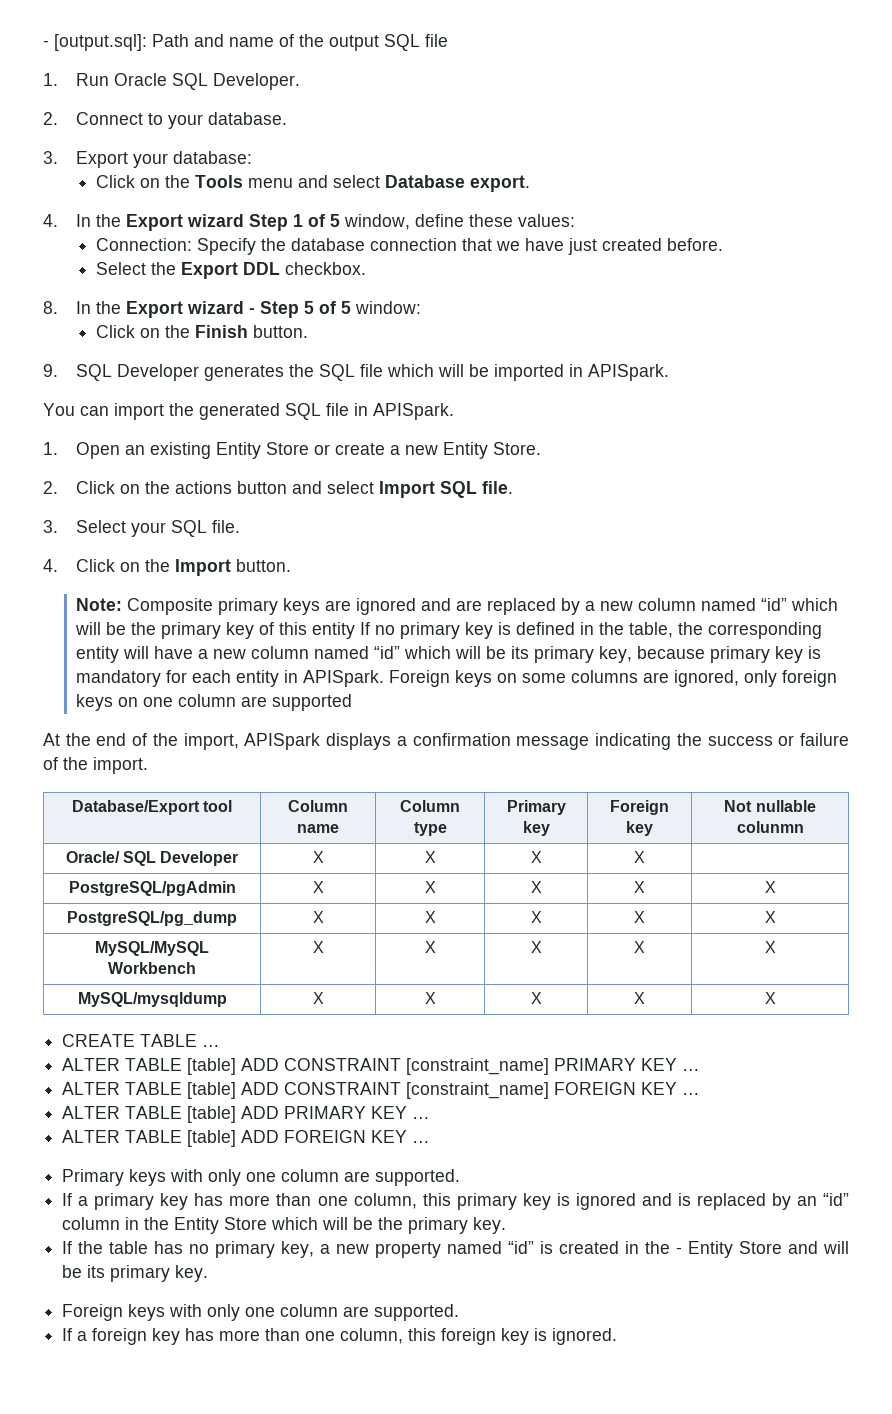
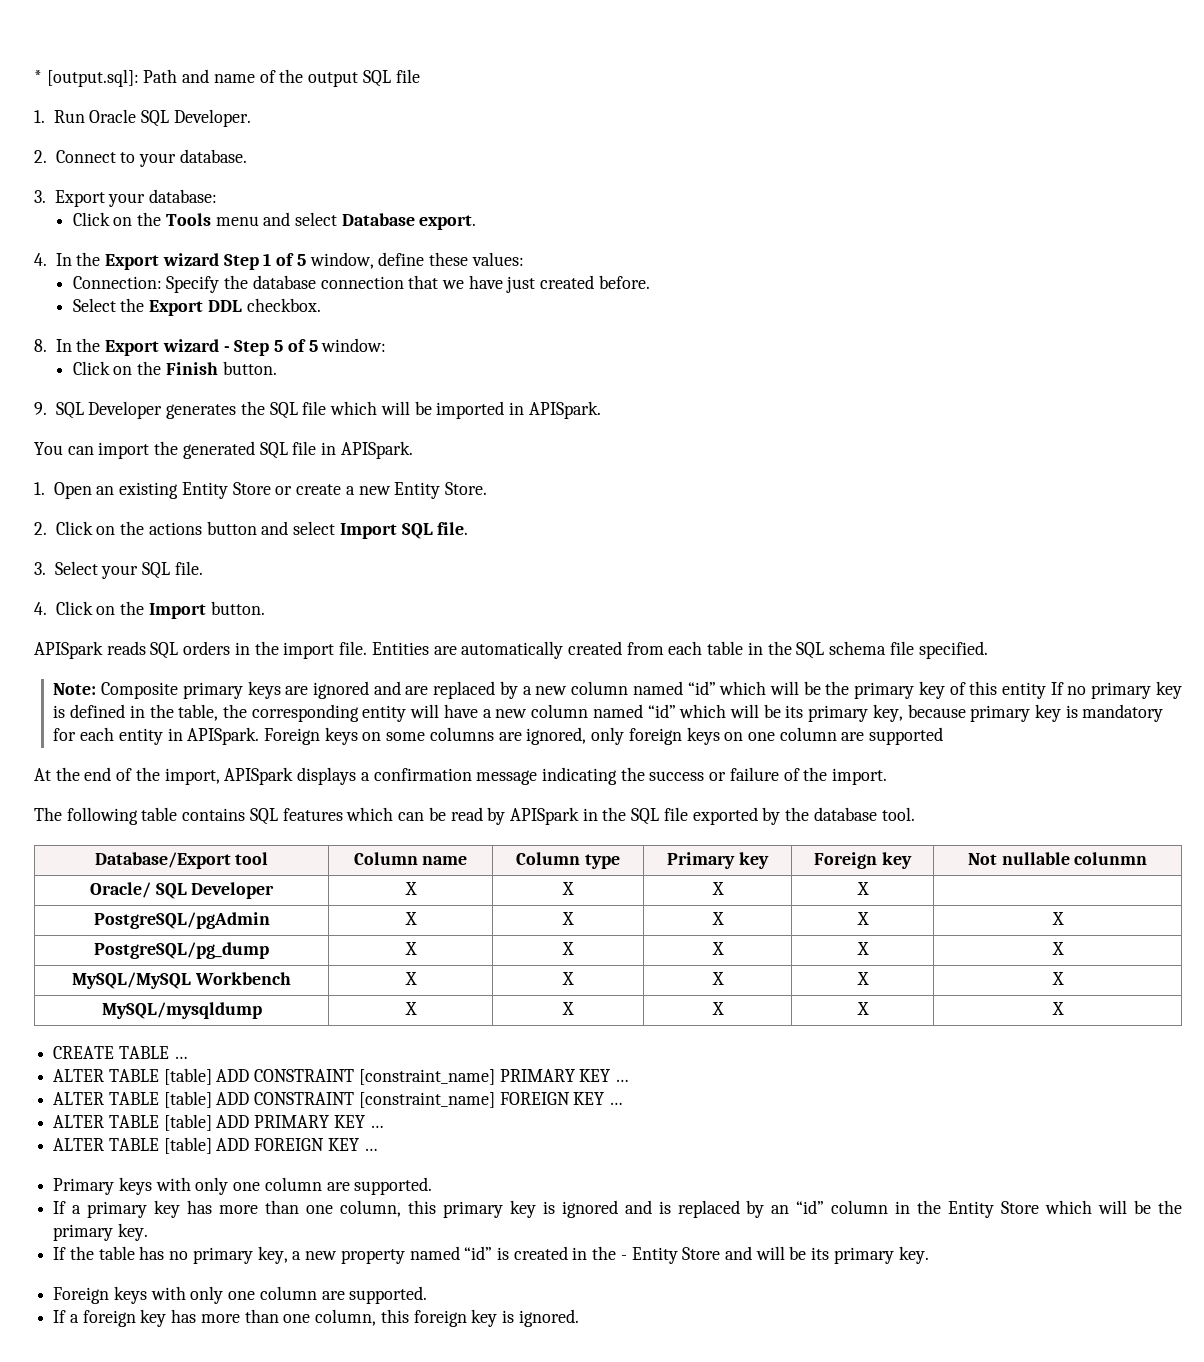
[43,40,49,47] - -> [34,70,42,83] *
(292, 565) none -> [34,641,988,659] // APISpark reads SQL orders in the import file. Entities are automatically created from each table in the SQL schema file specified.
(148, 765) none -> [34,807,915,825] // The following table contains SQL features which can be read by APISpark in the SQL file exported by the database tool.

